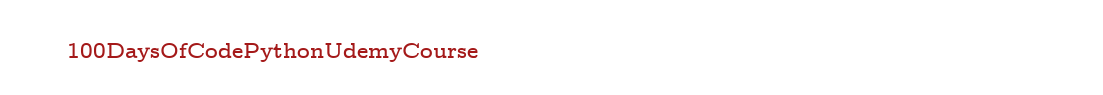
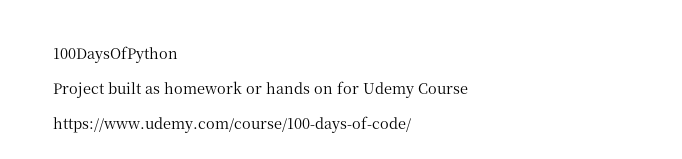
[67,43,478,62] 100DaysOfCodePythonUdemyCourse -> [53,46,178,63] [53,81,468,98] [53,116,411,133] 100DaysOfPython // Project built as homework or hands on for Udemy Course // https://www.udemy.com/course/100-days-of-code/

